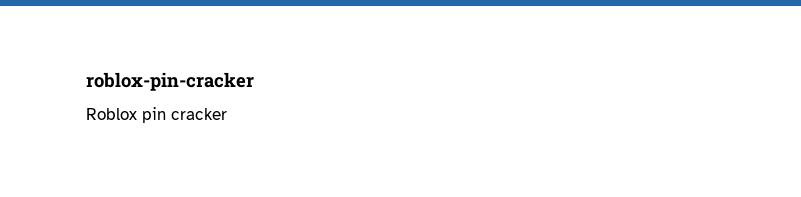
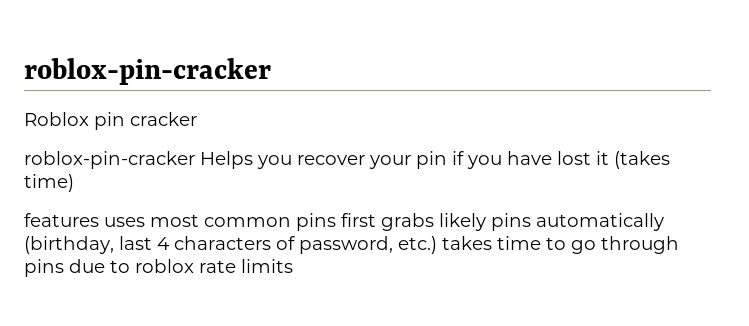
(227, 114) none -> [24,151,670,169] [24,174,74,192] [24,213,664,231] [24,236,679,254] [24,259,293,277] // roblox-pin-cracker Helps you recover your pin if you have lost it (takes time) // features uses most common pins first grabs likely pins automatically (birthday, last 4 characters of password, etc.) takes time to go through pins due to roblox rate limits

